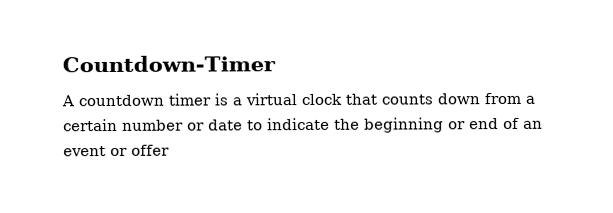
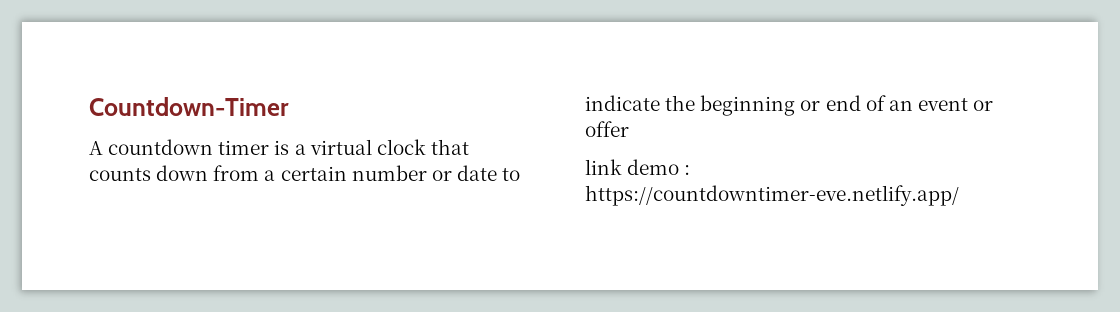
(170, 150) none -> [585,159,691,175] [585,185,959,206] // link demo : https://countdowntimer-eve.netlify.app/

